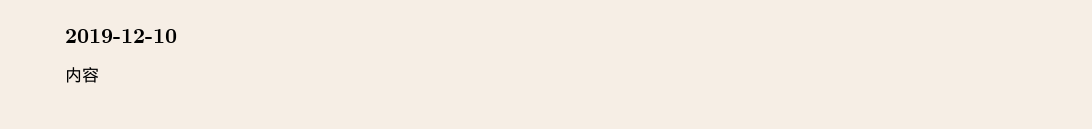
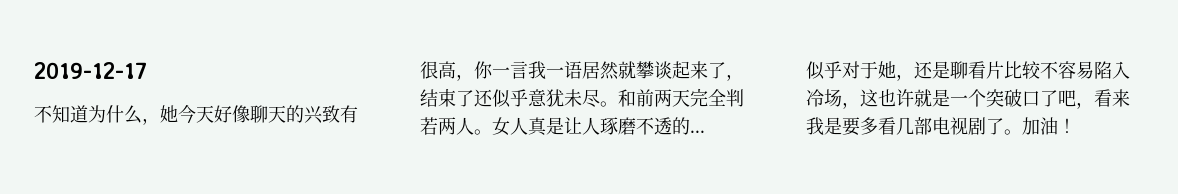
[65,29,177,43] [65,67,99,83] 2019-12-10 // 内容 -> [34,62,147,79] [34,105,358,125] [420,61,744,81] [420,88,744,108] [420,117,705,136] [806,61,1130,81] [806,89,1130,109] [806,117,1076,136] 2019-12-17 // 不知道为什么，她今天好像聊天的兴致有很高，你一言我一语居然就攀谈起来了，结束了还似乎意犹未尽。和前两天完全判若两人。女人真是让人琢磨不透的... // 似乎对于她，还是聊看片比较不容易陷入冷场，这也许就是一个突破口了吧，看来我是要多看几部电视剧了。加油！

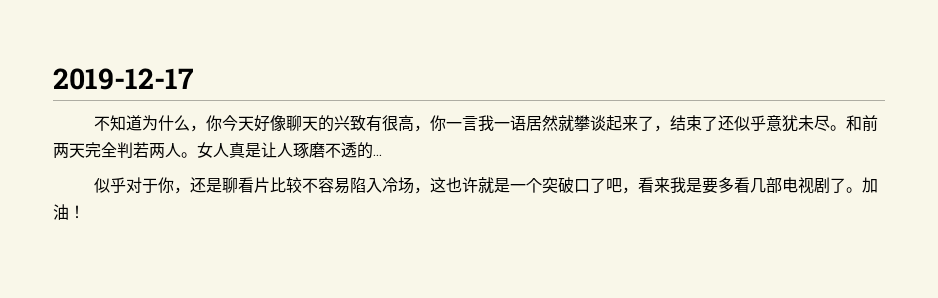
[160,105,178,123] 她 -> [206,115,223,131] 你
[878,61,896,79] 她 -> [158,177,175,193] 你

